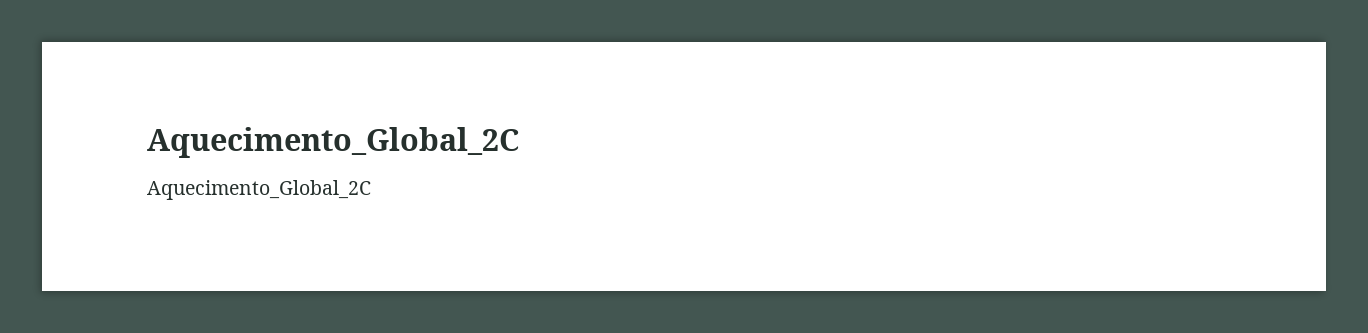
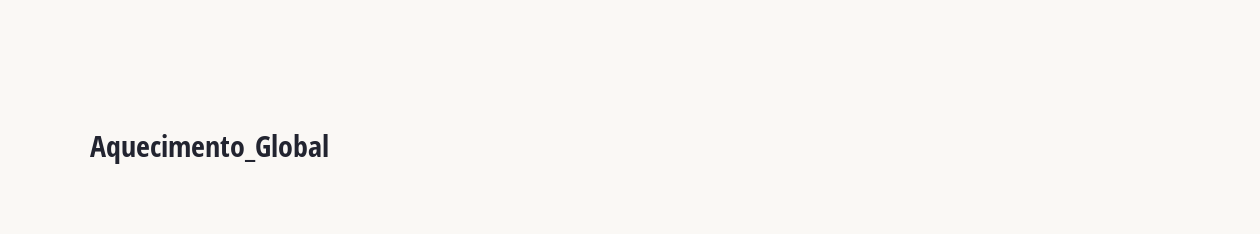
[147,127,519,158] [147,180,371,200] Aquecimento_Global_2C // Aquecimento_Global_2C -> [90,134,329,164] Aquecimento_Global

